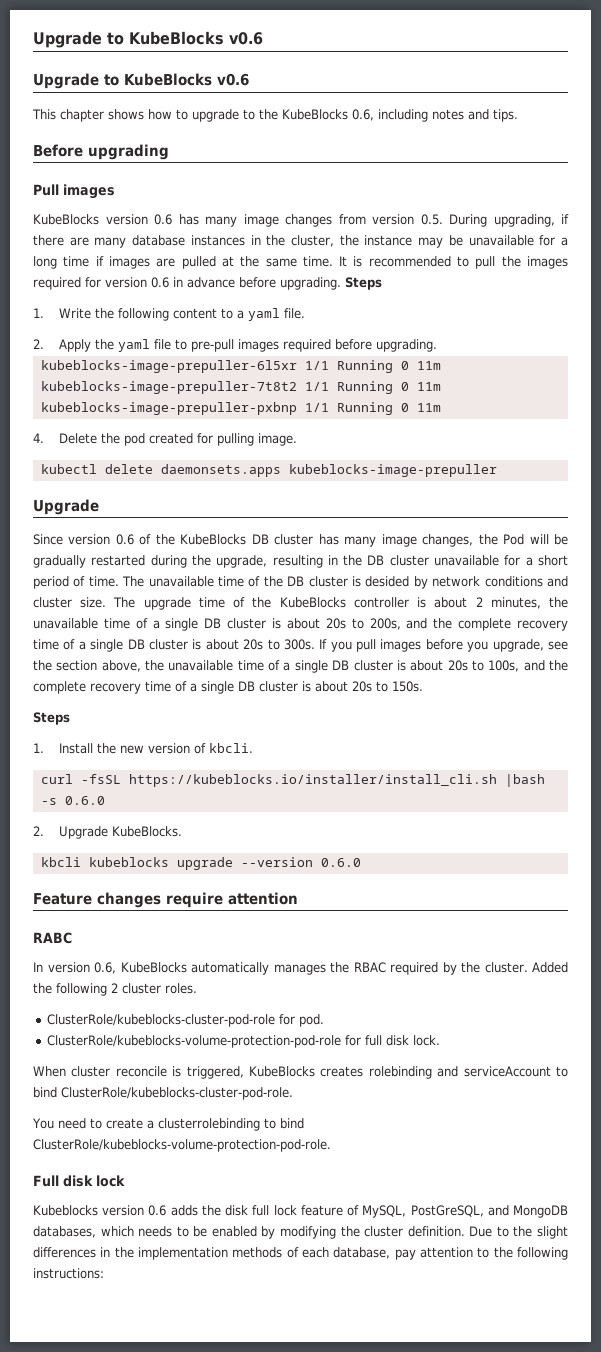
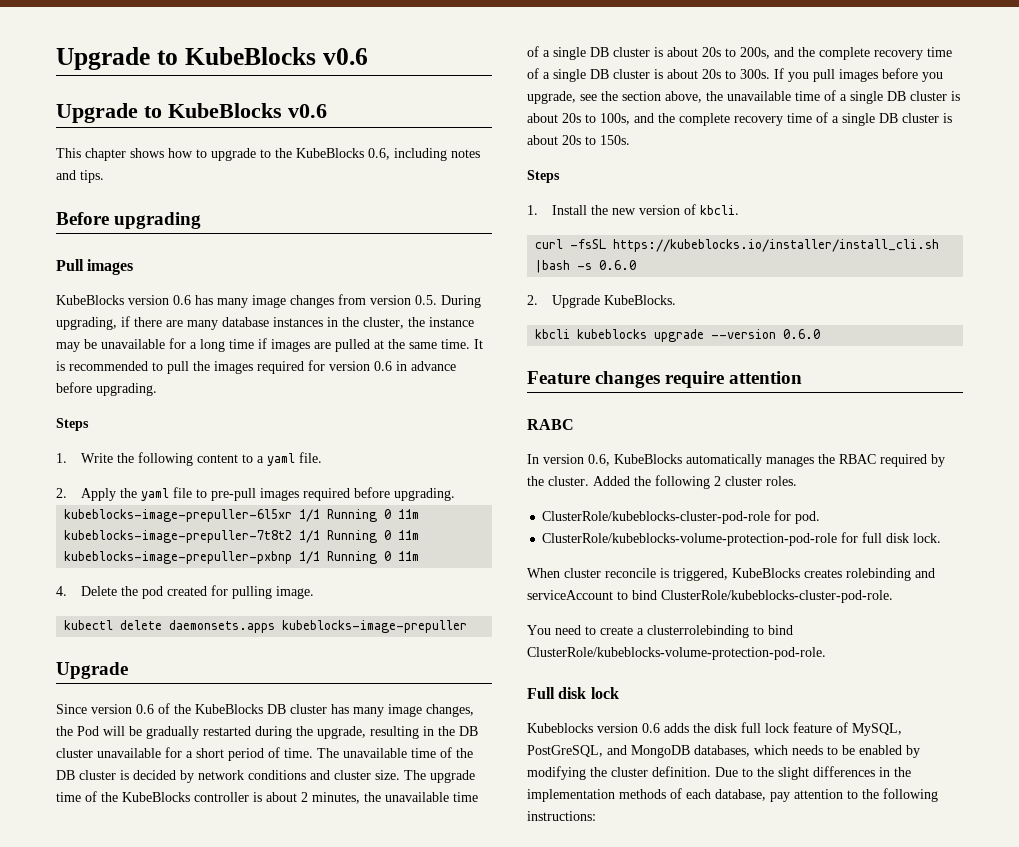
(341, 283) none -> (157, 389) //
[365,576,410,587] desided -> [133,770,176,780] decided

